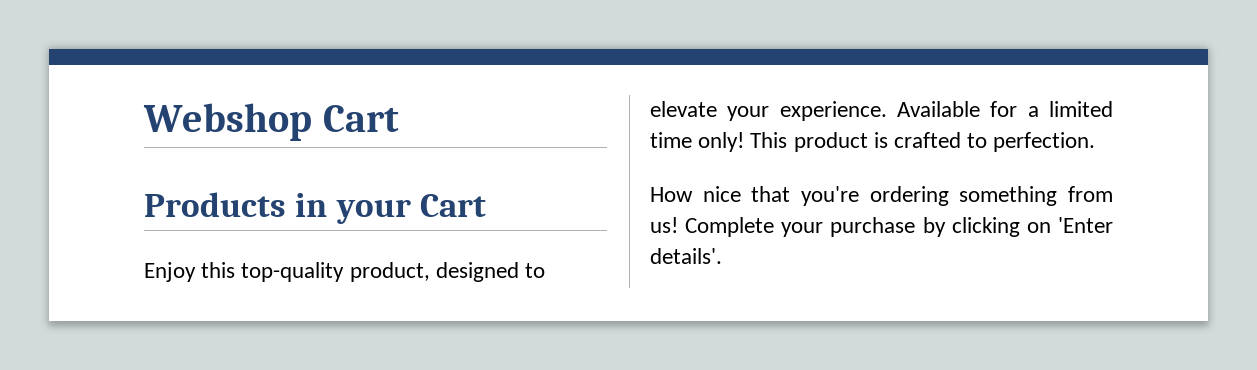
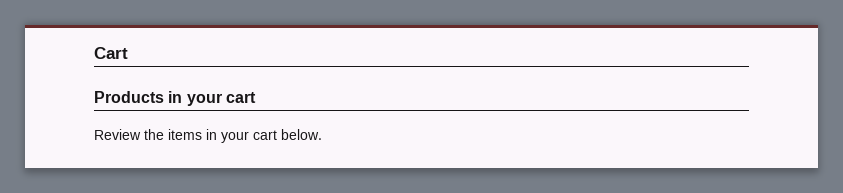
[143,103,312,141] Webshop -> (94, 53) none
[419,194,486,217] [144,262,546,282] [650,101,1113,121] [650,132,1096,152] [650,186,1113,206] [650,217,1113,237] [650,248,722,264] Cart // Enjoy this top-quality product, designed to elevate your experience. Available for a limited time only! This product is crafted to perfection. // How nice that you're ordering something from us! Complete your purchase by clicking on 'Enter details'. -> [225,92,256,103] [94,129,322,143] cart // Review the items in your cart below.

